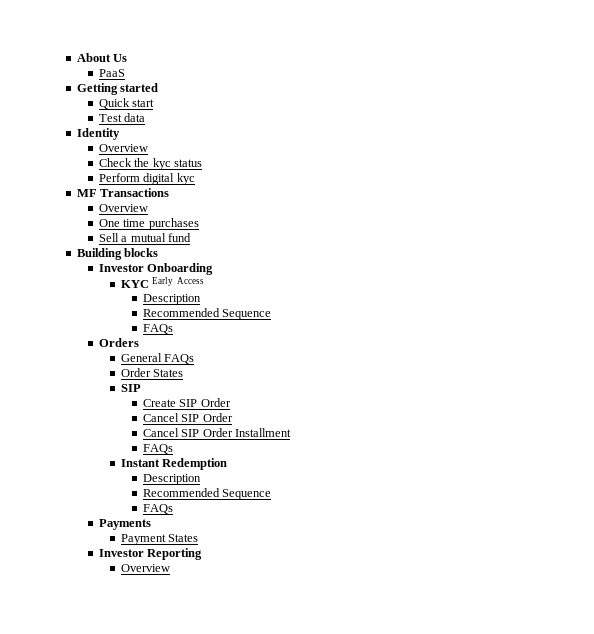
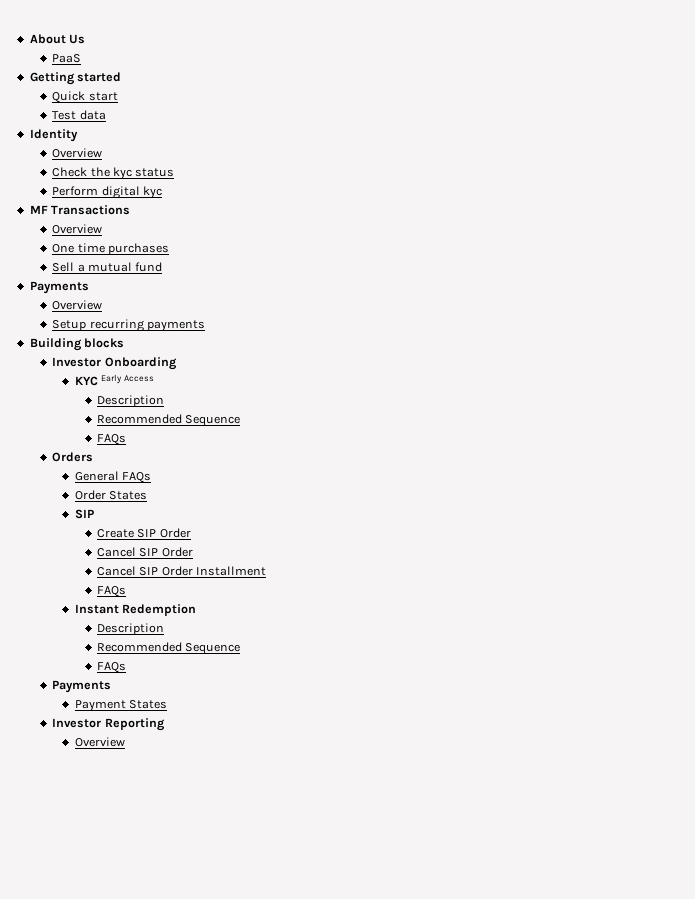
(191, 237) none -> [29,281,89,294] [52,300,103,310] [52,319,205,332] // Payments // Overview // Setup recurring payments

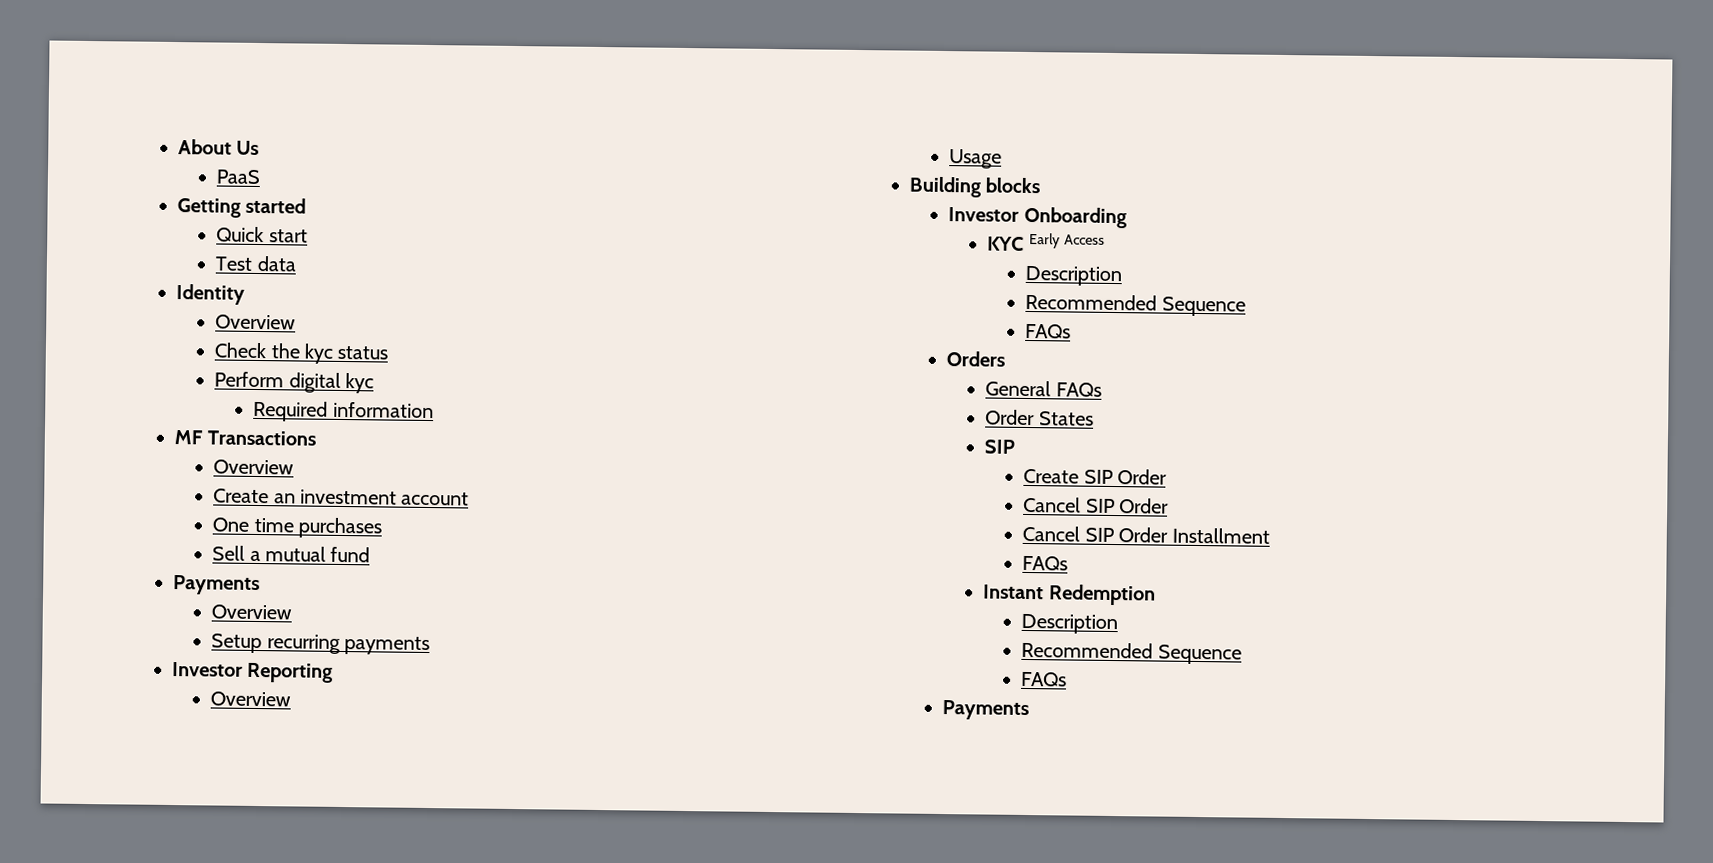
(162, 192) none -> [253,400,434,422] // Required information
(103, 229) none -> [213,488,470,506] // Create an investment account
(205, 326) none -> [172,662,334,683] [210,691,292,707] [949,149,1003,169] // Investor Reporting // Overview // Usage
[74,700,167,712] [52,718,165,731] [74,737,125,747] // Payment States // Investor Reporting // Overview -> (1030, 710) none

